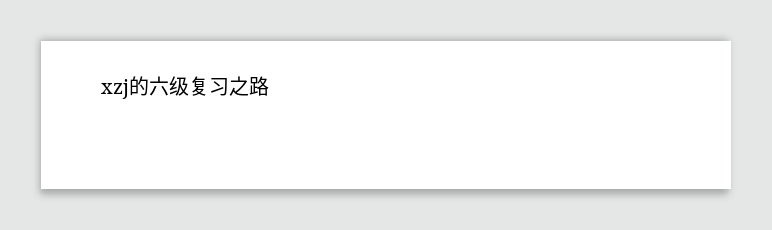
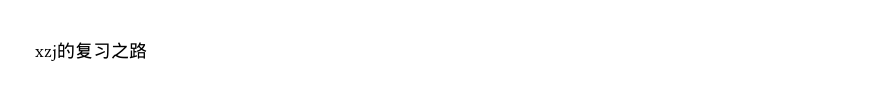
[149,76,189,96] 六级 -> (75, 50) none

